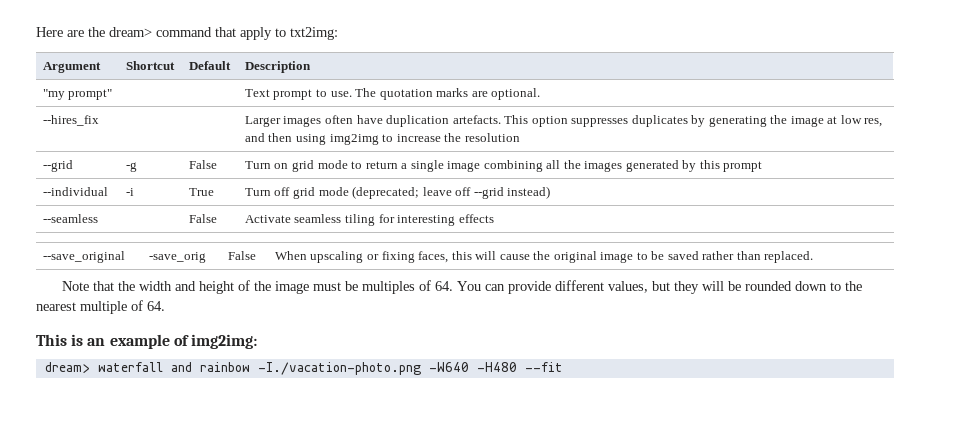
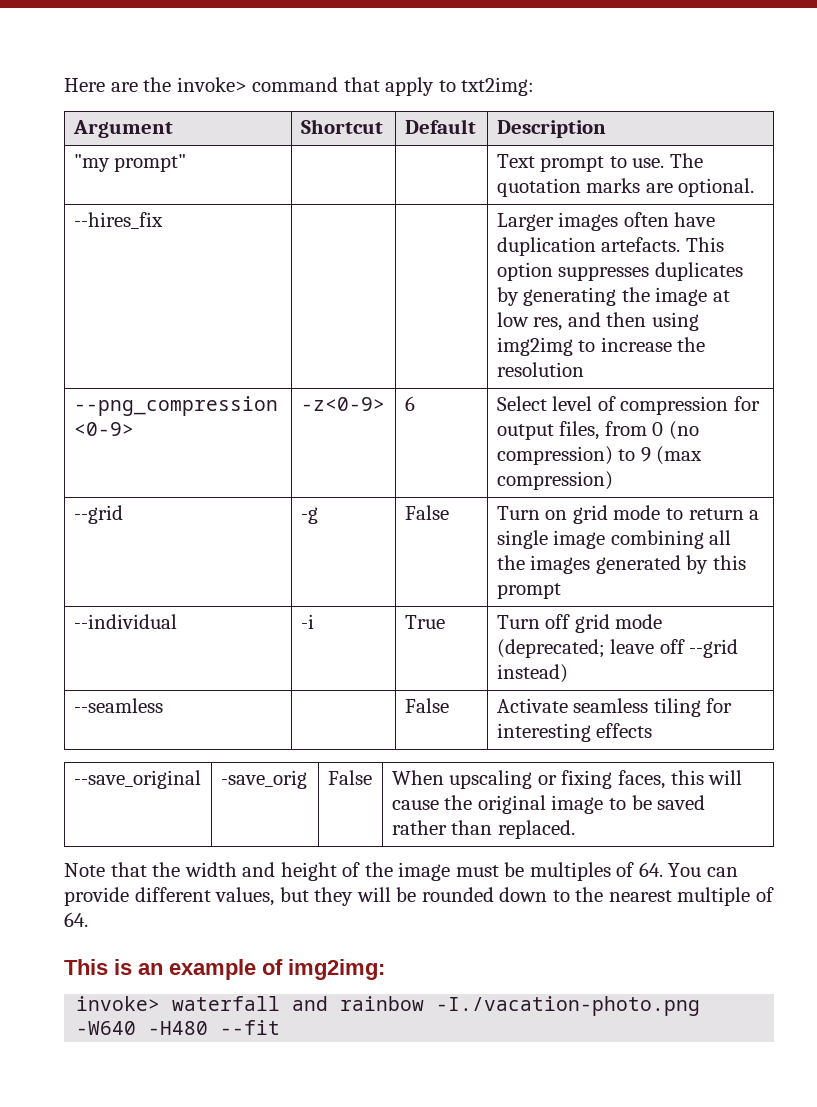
[109,27,152,37] dream> -> [176,77,247,92] invoke>
(520, 137) none -> [73,396,278,416] [73,422,134,436] [300,397,385,411] [404,396,415,411] [496,396,760,415] [496,421,699,440] [496,446,703,465] [496,471,613,490] // --png_compression <0-9> | -z<0-9> | 6 | Select level of compression for output files, from 0 (no compression) to 9 (max compression)
[44,362,90,373] dream> -> [76,996,161,1011] invoke>

